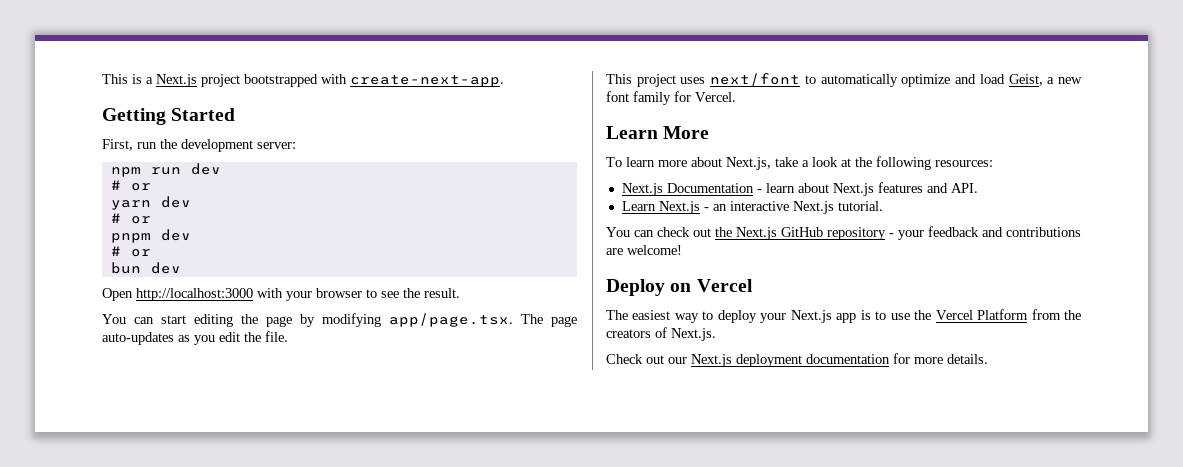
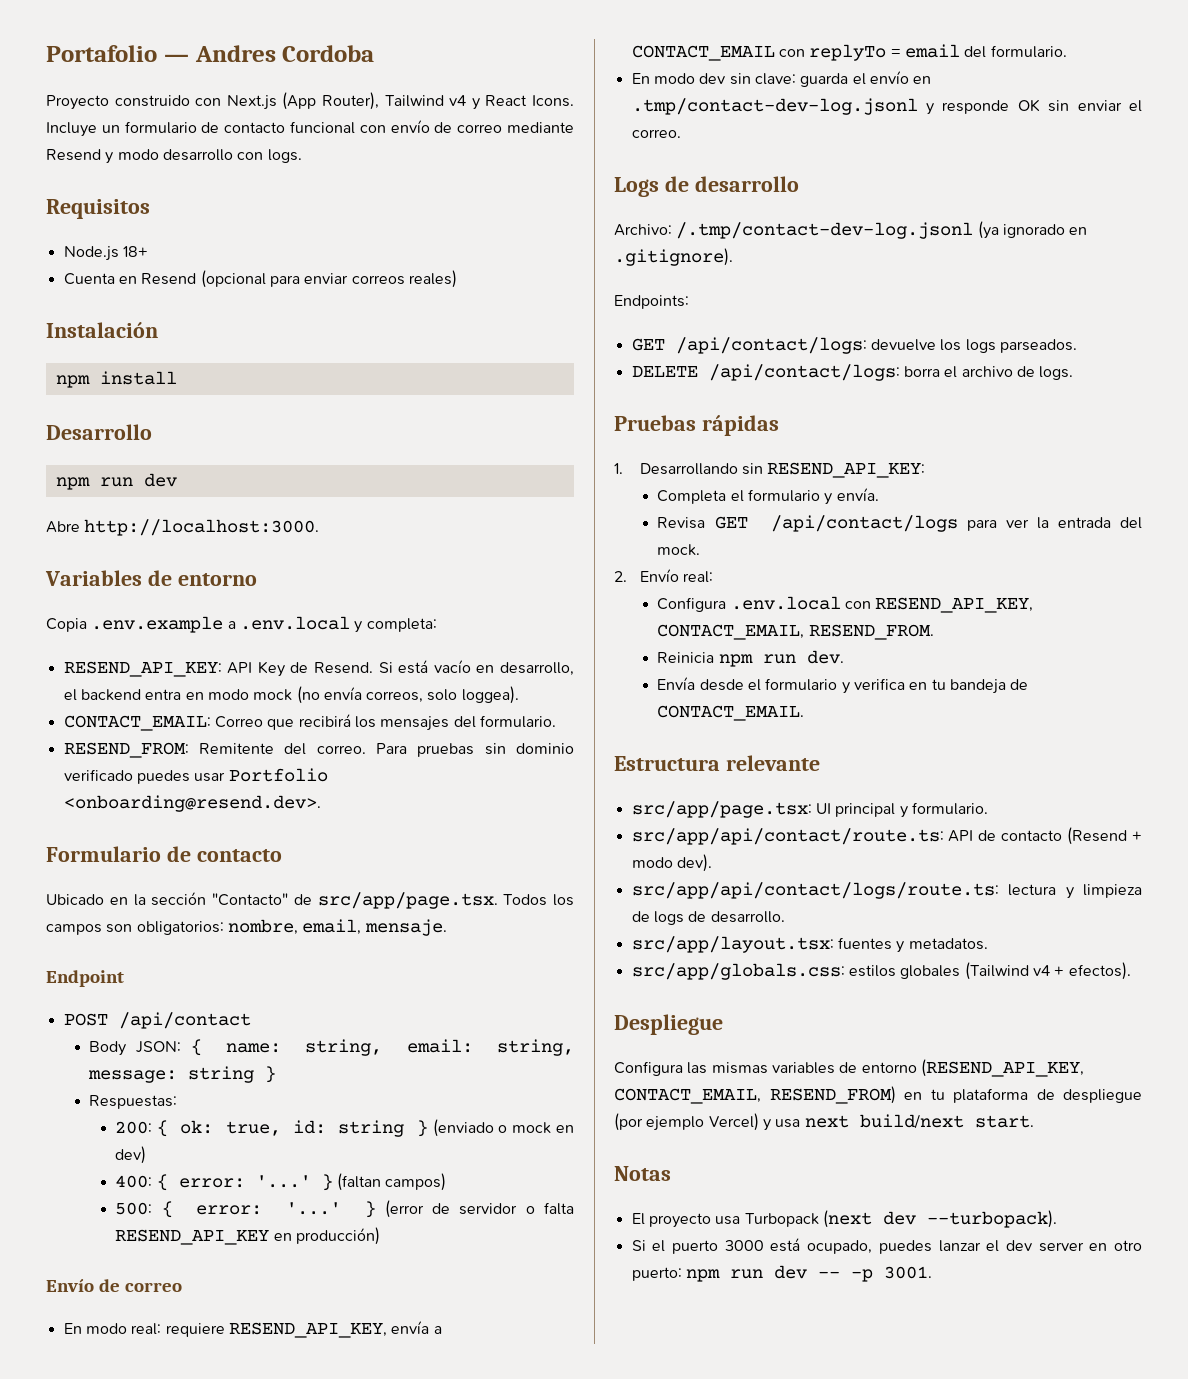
[102,74,504,87] [102,108,236,125] [102,139,296,152] [110,163,221,177] [110,180,151,191] [110,196,191,210] [110,213,151,224] [110,229,191,243] [110,246,151,257] [110,262,181,274] [102,288,460,301] [102,313,577,327] [102,331,288,345] [606,73,1082,87] [606,91,736,105] [606,126,710,139] [606,156,993,170] [621,182,978,196] [621,201,883,214] [606,226,1081,240] [606,245,682,255] [606,279,753,296] [606,309,1081,323] [606,327,716,341] [606,353,988,367] This is a Next.js project bootstrapped with create-next-app. // Getting Started // First, run the development server: // npm run dev // # or // yarn dev // # or // pnpm dev // # or // bun dev // Open http://localhost:3000 with your browser to see the result. // You can start editing the page by modifying app/page.tsx. The page auto-updates as you edit the file. // This project uses next/font to automatically optimize and load Geist, a new font family for Vercel. // Learn More // To learn more about Next.js, take a look at the following resources: // Next.js Documentation - learn about Next.js features and API. // Learn Next.js - an interactive Next.js tutorial. // You can check out the Next.js GitHub repository - your feedback and contributions are welcome! // Deploy on Vercel // The easiest way to deploy your Next.js app is to use the Vercel Platform from the creators of Next.js. // Check out our Next.js deployment documentation for more details. -> [46,45,375,62] [46,92,575,110] [46,120,575,137] [46,149,302,164] [46,199,150,219] [63,246,148,261] [63,270,457,288] [46,322,158,338] [55,371,177,388] [46,424,152,440] [55,473,177,490] [46,519,320,536] [45,570,257,586] [46,616,437,633] [63,660,575,677] [63,686,519,704] [63,714,556,731] [63,742,574,758] [63,768,328,784] [63,795,321,812] [46,846,282,862] [46,892,574,909] [46,919,447,936] [46,970,124,987] [63,1012,251,1029] [89,1039,574,1056] [88,1066,277,1083] [89,1095,178,1109] [115,1119,574,1137] [115,1146,147,1164] [115,1173,447,1191] [115,1200,574,1218] [115,1227,380,1245] [46,1279,182,1292] [63,1321,442,1338] [631,44,1067,61] [631,71,932,87] [631,98,1142,115] [631,129,681,138] [614,176,799,197] [614,221,1088,239] [614,248,733,266] [614,295,689,309] [631,337,1077,354] [631,364,1074,381] [614,415,779,436] [614,462,926,478] [657,488,879,505] [657,515,1142,532] [657,544,701,556] [614,569,714,583] [657,596,1034,613] [657,624,934,640] [657,650,844,667] [657,677,1029,694] [657,705,805,721] [614,755,820,771] [631,801,988,818] [631,827,1142,845] [631,854,712,872] [631,882,1142,899] [631,911,785,925] [631,936,988,953] [631,962,1131,980] [614,1014,723,1035] [614,1059,1084,1077] [614,1086,1142,1104] [614,1113,1034,1131] [614,1166,671,1181] [631,1210,1057,1228] [631,1238,1142,1254] [631,1265,932,1282] Portafolio — Andres Cordoba // Proyecto construido con Next.js (App Router), Tailwind v4 y React Icons. Incluye un formulario de contacto funcional con envío de correo mediante Resend y modo desarrollo con logs. // Requisitos // Node.js 18+ // Cuenta en Resend (opcional para enviar correos reales) // Instalación // npm install // Desarrollo // npm run dev // Abre http://localhost:3000. // Variables de entorno // Copia .env.example a .env.local y completa: // RESEND_API_KEY: API Key de Resend. Si está vacío en desarrollo, el backend entra en modo mock (no envía correos, solo loggea). // CONTACT_EMAIL: Correo que recibirá los mensajes del formulario. // RESEND_FROM: Remitente del correo. Para pruebas sin dominio verificado puedes usar Portfolio <onboarding@resend.dev>. // Formulario de contacto // Ubicado en la sección "Contacto" de src/app/page.tsx. Todos los campos son obligatorios: nombre, email, mensaje. // Endpoint // POST /api/contact // Body JSON: { name: string, email: string, message: string } // Respuestas: // 200: { ok: true, id: string } (enviado o mock en dev) // 400: { error: '...' } (faltan campos) // 500: { error: '...' } (error de servidor o falta RESEND_API_KEY en producción) // Envío de correo // En modo real: requiere RESEND_API_KEY, envía a CONTACT_EMAIL con replyTo = email del formulario. // En modo dev sin clave: guarda el envío en .tmp/contact-dev-log.jsonl y responde OK sin enviar el correo. // Logs de desarrollo // Archivo: /.tmp/contact-dev-log.jsonl (ya ignorado en .gitignore). // Endpoints: // GET /api/contact/logs: devuelve los logs parseados. // DELETE /api/contact/logs: borra el archivo de logs. // Pruebas rápidas // 1. Desarrollando sin RESEND_API_KEY: // Completa el formulario y envía. // Revisa GET /api/contact/logs para ver la entrada del mock. // 2. Envío real: // Configura .env.local con RESEND_API_KEY, CONTACT_EMAIL, RESEND_FROM. // Reinicia npm run dev. // Envía desde el formulario y verifica en tu bandeja de CONTACT_EMAIL. // Estructura relevante // src/app/page.tsx: UI principal y formulario. // src/app/api/contact/route.ts: API de contacto (Resend + modo dev). // src/app/api/contact/logs/route.ts: lectura y limpieza de logs de desarrollo. // src/app/layout.tsx: fuentes y metadatos. // src/app/globals.css: estilos globales (Tailwind v4 + efectos). // Despliegue // Configura las mismas variables de entorno (RESEND_API_KEY, CONTACT_EMAIL, RESEND_FROM) en tu plataforma de despliegue (por ejemplo Vercel) y usa next build/next start. // Notas // El proyecto usa Turbopack (next dev --turbopack). // Si el puerto 3000 está ocupado, puedes lanzar el dev server en otro puerto: npm run dev -- -p 3001.

